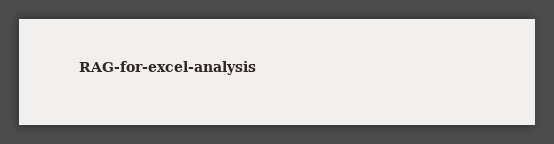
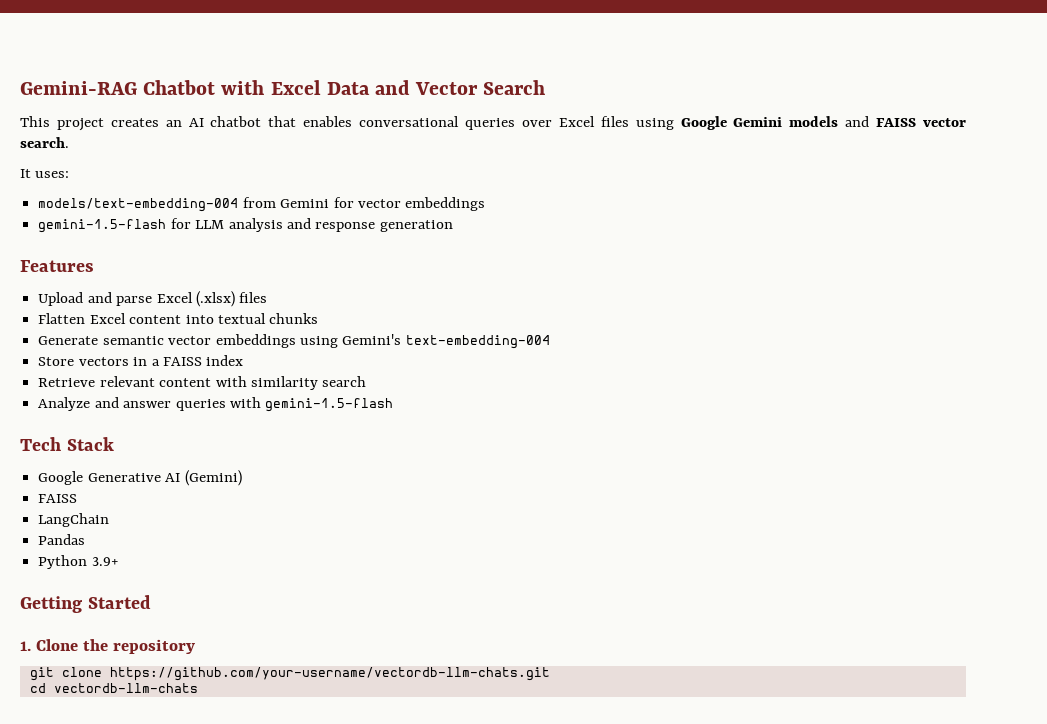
[79,61,256,75] RAG-for-excel-analysis -> [20,80,546,95] [20,116,967,131] [20,137,69,148] [20,169,70,178] [38,197,486,212] [38,218,453,233] [20,260,94,272] [38,291,268,307] [38,313,319,324] [38,334,550,349] [38,355,244,366] [38,376,367,390] [38,397,394,412] [20,437,114,451] [38,470,242,486] [38,494,78,503] [38,513,110,527] [38,534,86,545] [38,555,119,569] [20,595,151,613] [20,639,195,654] [29,667,550,681] [29,683,198,693] Gemini-RAG Chatbot with Excel Data and Vector Search // This project creates an AI chatbot that enables conversational queries over Excel files using Google Gemini models and FAISS vector search. // It uses: // models/text-embedding-004 from Gemini for vector embeddings // gemini-1.5-flash for LLM analysis and response generation // Features // Upload and parse Excel (.xlsx) files // Flatten Excel content into textual chunks // Generate semantic vector embeddings using Gemini's text-embedding-004 // Store vectors in a FAISS index // Retrieve relevant content with similarity search // Analyze and answer queries with gemini-1.5-flash // Tech Stack // Google Generative AI (Gemini) // FAISS // LangChain // Pandas // Python 3.9+ // Getting Started // 1. Clone the repository // git clone https://github.com/your-username/vectordb-llm-chats.git // cd vectordb-llm-chats

